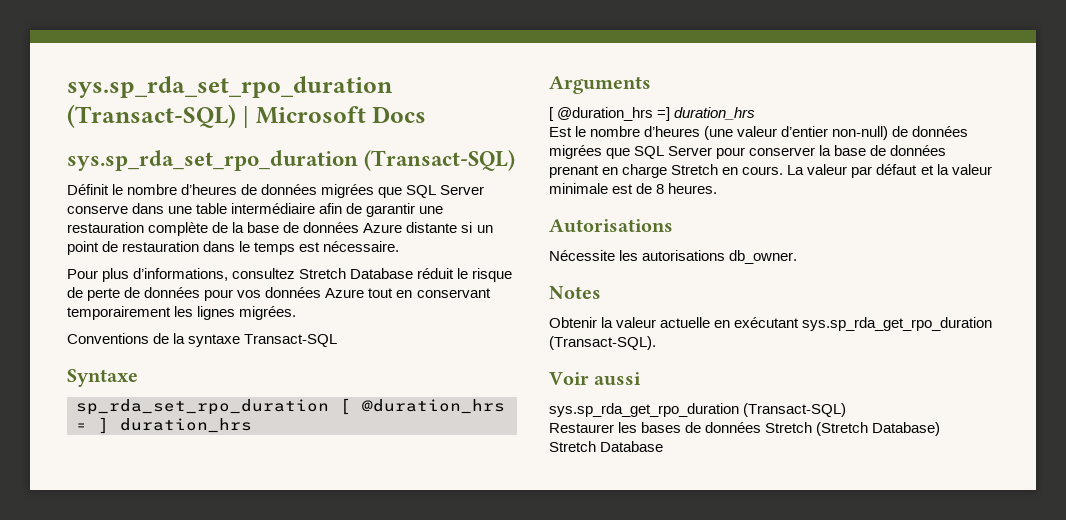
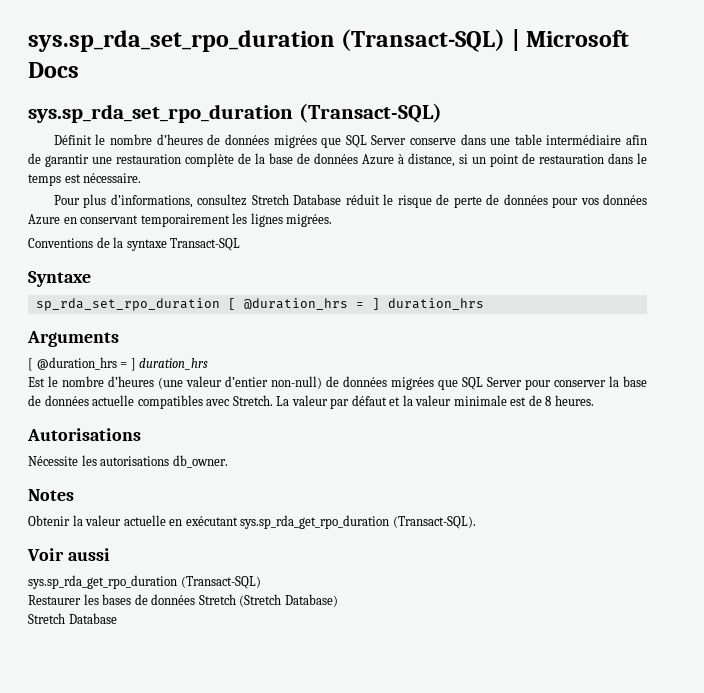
[406,222,458,233] distante -> [398,153,455,167] à distance,
[368,288,394,298] tout -> (60, 219) none
[657,107,671,121] =] -> [120,358,136,371] = ]
[549,164,784,178] prenant en charge Stretch en cours. -> [92,395,273,409] actuelle compatibles avec Stretch.

